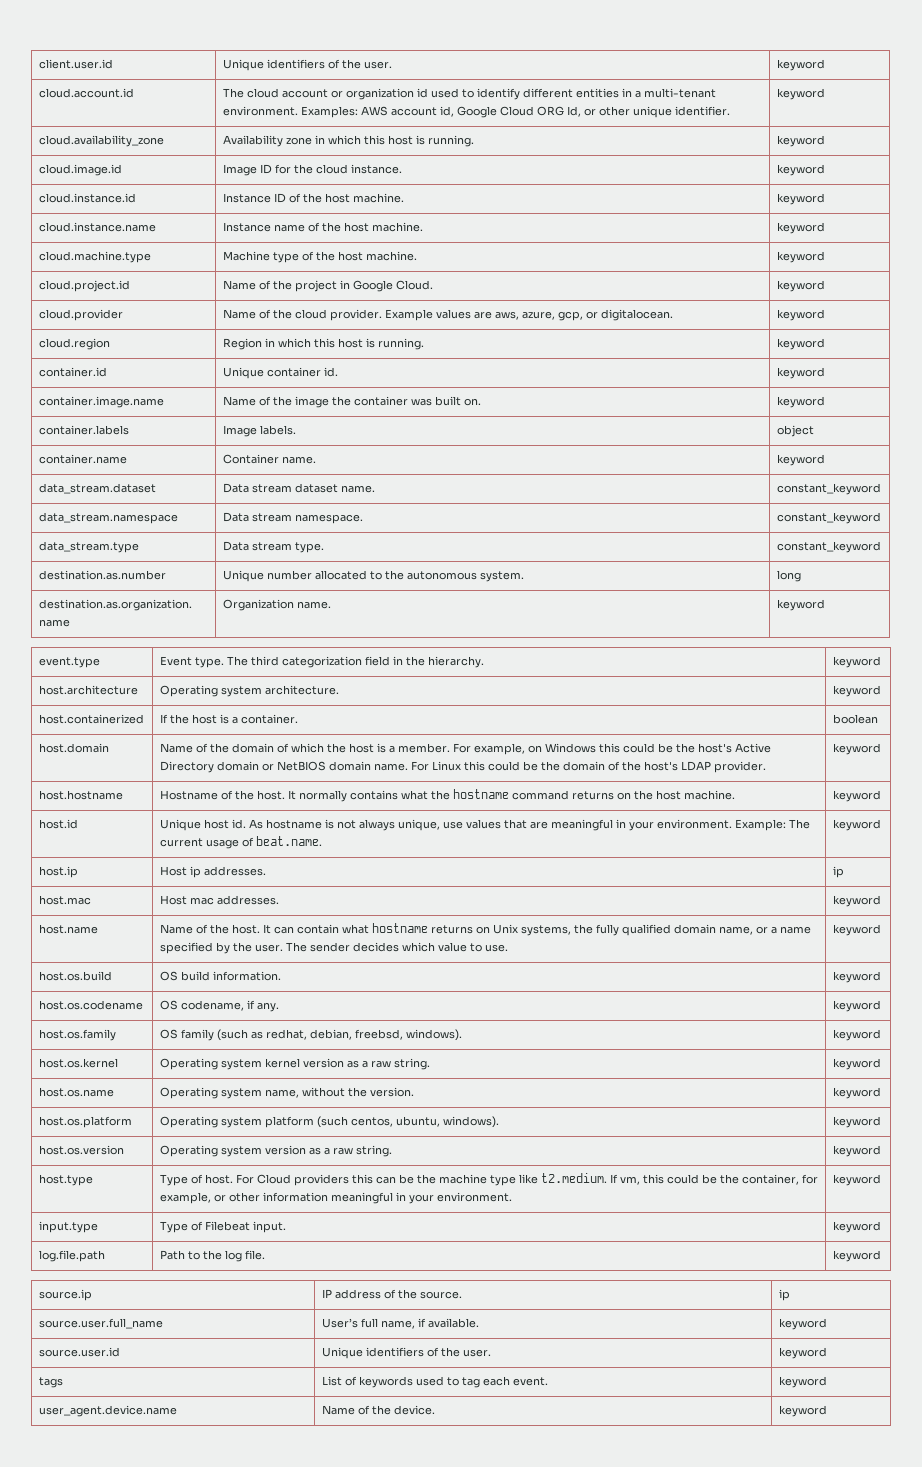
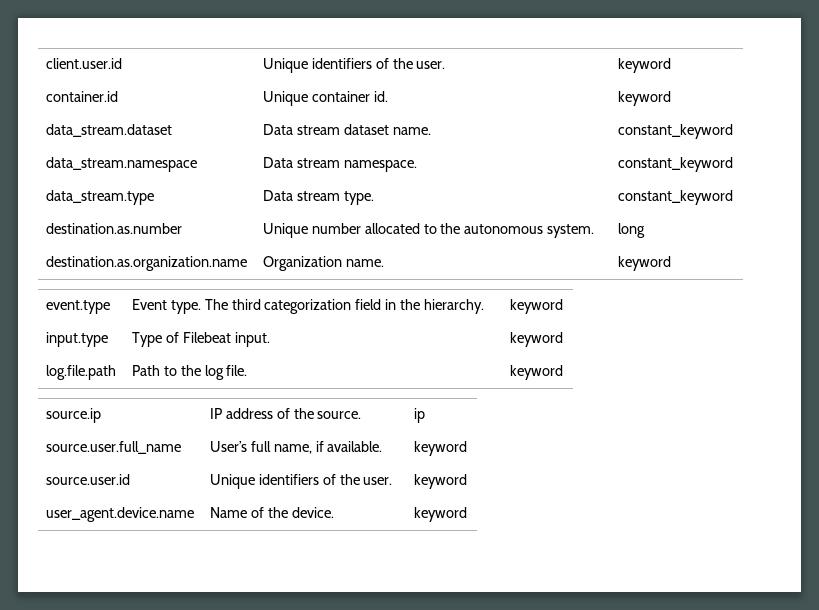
[38,88,134,98] [222,88,716,100] [222,106,730,118] [776,88,825,100] [38,135,164,147] [222,135,474,147] [776,135,825,147] [38,164,122,176] [222,164,402,176] [776,164,825,176] [38,193,136,203] [222,193,404,203] [776,193,825,205] [38,222,156,232] [222,222,423,232] [776,222,825,234] [38,251,151,263] [222,251,417,263] [776,251,825,263] [38,280,130,292] [222,280,433,292] [776,280,825,292] [38,309,123,321] [222,309,673,321] [776,309,825,321] [38,338,110,350] [222,338,424,350] [776,338,825,350] // cloud.account.id | The cloud account or organization id used to identify different entities in a multi-tenant environment. Examples: AWS account id, Google Cloud ORG Id, or other unique identifier. | keyword // cloud.availability_zone | Availability zone in which this host is running. | keyword // cloud.image.id | Image ID for the cloud instance. | keyword // cloud.instance.id | Instance ID of the host machine. | keyword // cloud.instance.name | Instance name of the host machine. | keyword // cloud.machine.type | Machine type of the host machine. | keyword // cloud.project.id | Name of the project in Google Cloud. | keyword // cloud.provider | Name of the cloud provider. Example values are aws, azure, gcp, or digitalocean. | keyword // cloud.region | Region in which this host is running. | keyword -> (671, 65) none
[38,396,164,408] [222,396,481,408] [776,396,825,408] [38,425,129,435] [222,425,296,437] [776,425,814,437] [38,454,127,464] [222,454,316,464] [776,454,825,466] // container.image.name | Name of the image the container was built on. | keyword // container.labels | Image labels. | object // container.name | Container name. | keyword -> (671, 98) none
[38,685,138,695] [159,685,339,697] [832,685,881,697] [38,714,144,724] [159,714,298,724] [832,714,878,724] [38,743,109,753] [159,743,771,755] [159,761,766,773] [832,743,881,755] [38,790,123,800] [159,789,735,802] [832,790,881,802] [38,819,78,829] [159,819,810,831] [159,836,322,849] [832,819,881,831] [38,866,78,878] [159,866,266,878] [832,866,844,878] [38,895,91,905] [159,895,279,905] [832,895,881,907] [38,924,98,934] [159,923,811,936] [159,942,508,954] [832,924,881,936] [38,971,112,981] [159,971,281,981] [832,971,881,983] [38,1000,143,1010] [159,1000,279,1012] [832,1000,881,1012] [38,1029,116,1041] [159,1029,462,1041] [832,1029,881,1041] [38,1058,118,1068] [159,1058,430,1070] [832,1058,881,1070] [38,1087,114,1097] [159,1087,414,1099] [832,1087,881,1099] [38,1116,132,1128] [159,1116,499,1128] [832,1116,881,1128] [38,1145,124,1155] [159,1145,392,1157] [832,1145,881,1157] [38,1174,93,1186] [159,1173,818,1186] [159,1192,512,1204] [832,1174,881,1186] // host.architecture | Operating system architecture. | keyword // host.containerized | If the host is a container. | boolean // host.domain | Name of the domain of which the host is a member. For example, on Windows this could be the host's Active Directory domain or NetBIOS domain name. For Linux this could be the domain of the host's LDAP provider. | keyword // host.hostname | Hostname of the host. It normally contains what the hostname command returns on the host machine. | keyword // host.id | Unique host id. As hostname is not always unique, use values that are meaningful in your environment. Example: The current usage of beat.name. | keyword // host.ip | Host ip addresses. | ip // host.mac | Host mac addresses. | keyword // host.name | Name of the host. It can contain what hostname returns on Unix systems, the fully qualified domain name, or a name specified by the user. The sender decides which value to use. | keyword // host.os.build | OS build information. | keyword // host.os.codename | OS codename, if any. | keyword // host.os.family | OS family (such as redhat, debian, freebsd, windows). | keyword // host.os.kernel | Operating system kernel version as a raw string. | keyword // host.os.name | Operating system name, without the version. | keyword // host.os.platform | Operating system platform (such centos, ubuntu, windows). | keyword // host.os.version | Operating system version as a raw string. | keyword // host.type | Type of host. For Cloud providers this can be the machine type like t2.medium. If vm, this could be the container, for example, or other information meaningful in your environment. | keyword -> (563, 306) none
[38,1377,63,1388] [321,1376,548,1388] [778,1376,827,1388] // tags | List of keywords used to tag each event. | keyword -> (467, 481) none

